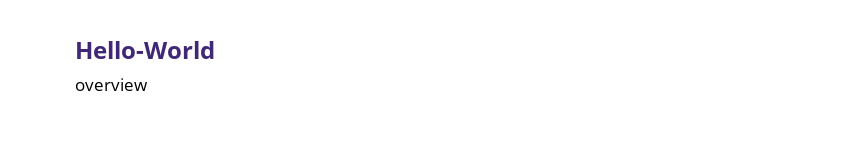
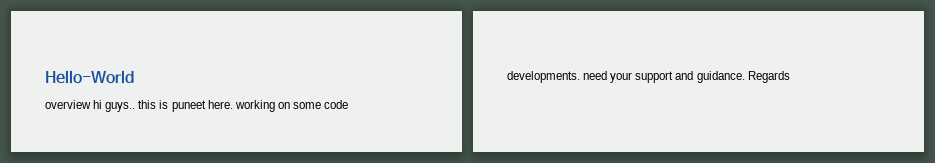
(148, 84) none -> [93,100,349,112] [507,71,790,83] hi guys.. this is puneet here. working on some code developments. need your support and guidance. Regards

